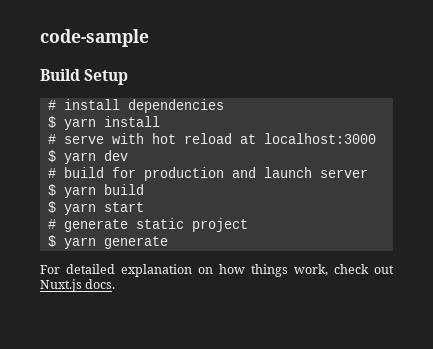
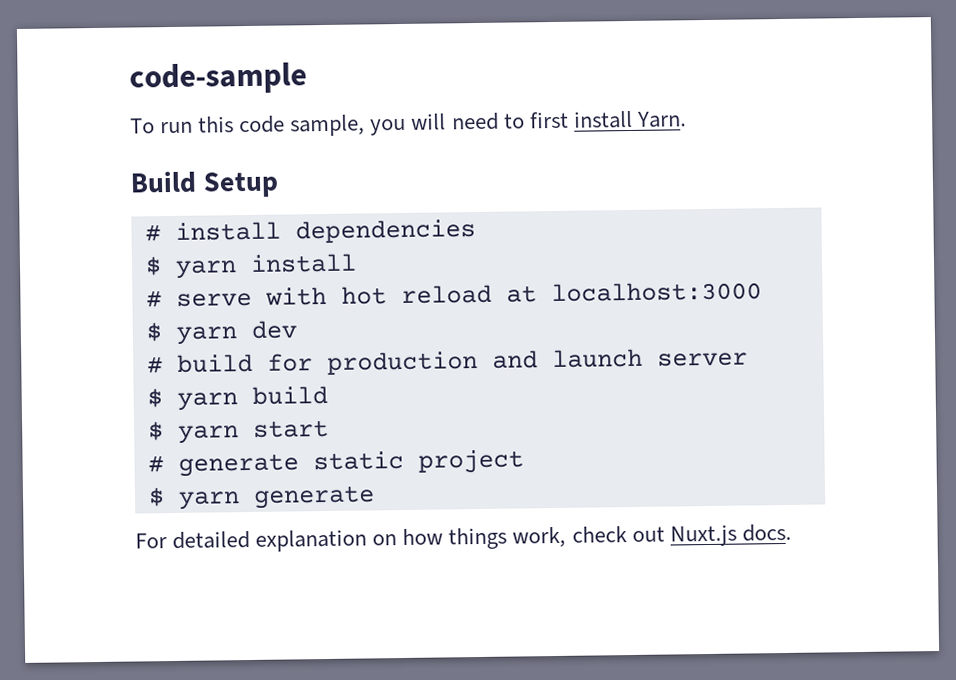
(149, 38) none -> [130,110,687,137] // To run this code sample, you will need to first install Yarn.

